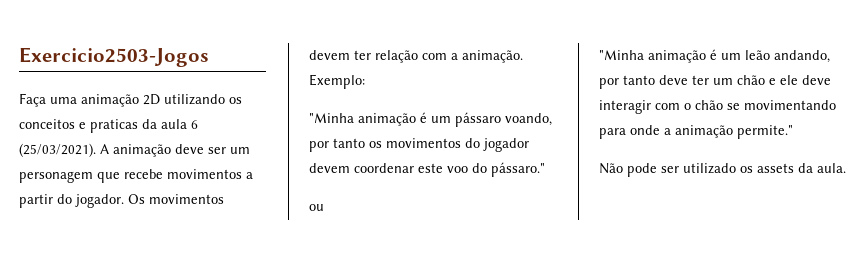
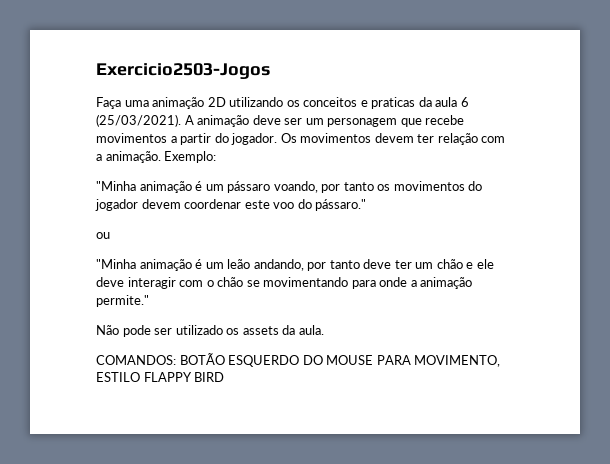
(846, 168) none -> [96,353,501,367] [96,372,225,382] // COMANDOS: BOTÃO ESQUERDO DO MOUSE PARA MOVIMENTO, ESTILO FLAPPY BIRD

